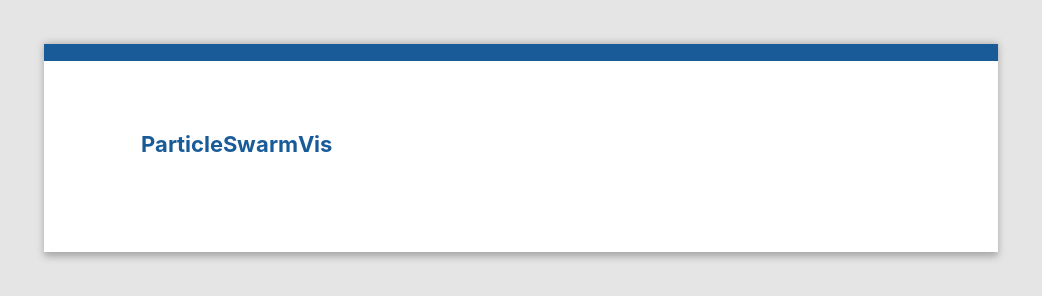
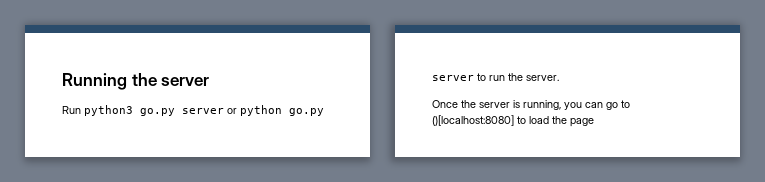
[141,135,332,152] ParticleSwarmVis -> [62,73,210,90] [62,105,324,116] [432,73,559,81] [432,100,630,110] [432,115,594,127] Running the server // Run python3 go.py server or python go.py server to run the server. // Once the server is running, you can go to ()[localhost:8080] to load the page

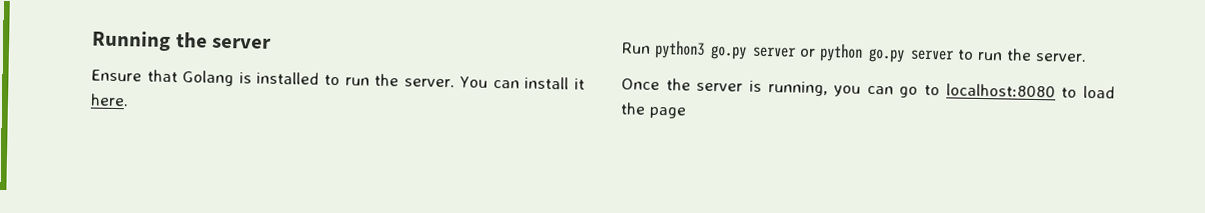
(210, 81) none -> [91,69,585,90] [90,93,129,107] // Ensure that Golang is installed to run the server. You can install it here.
[432,115,514,126] ()[localhost:8080] -> [945,83,1056,98] localhost:8080

